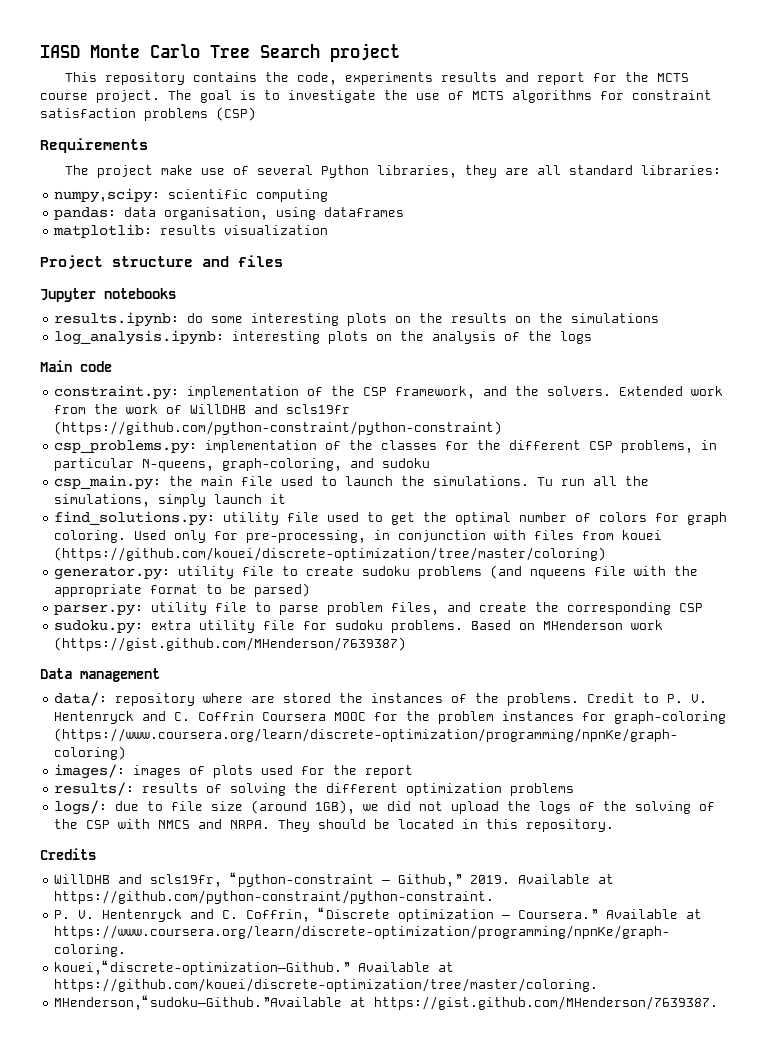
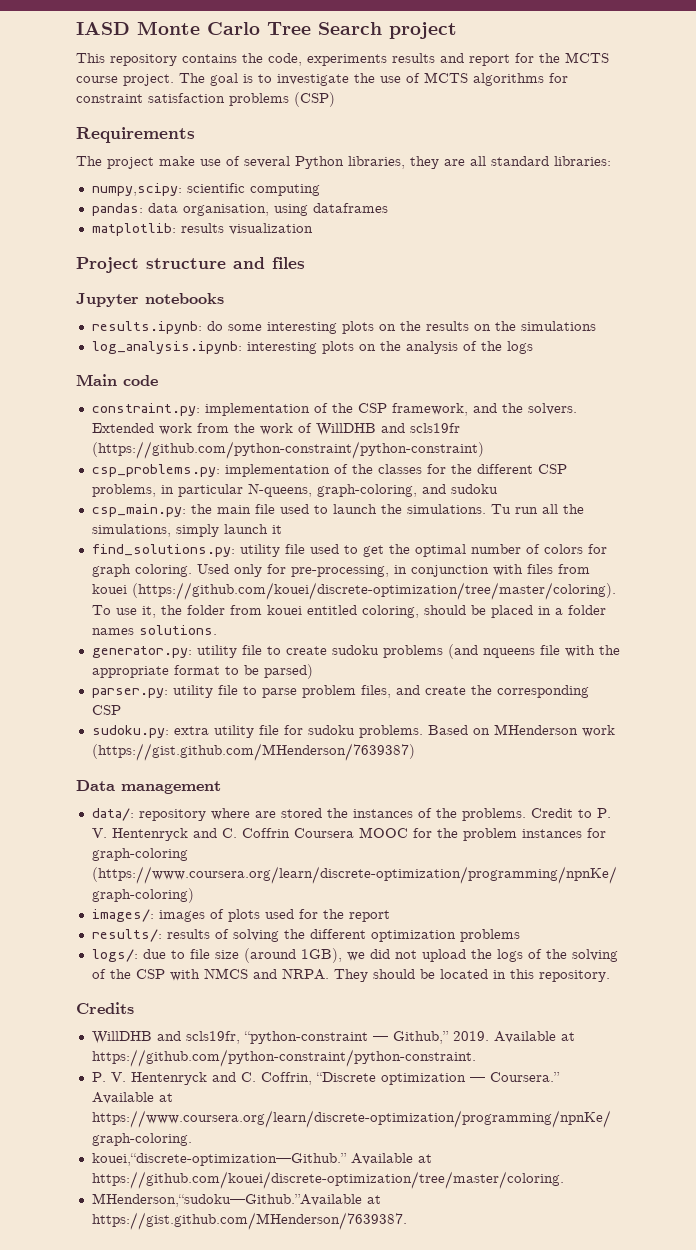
[54,547,607,561] (https://github.com/kouei/discrete-optimization/tree/master/coloring) -> [131,582,616,600] [91,605,606,618] [91,625,217,635] (https://github.com/kouei/discrete-optimization/tree/master/coloring). To use it, the folder from kouei entitled coloring, should be placed in a folder names solutions.

